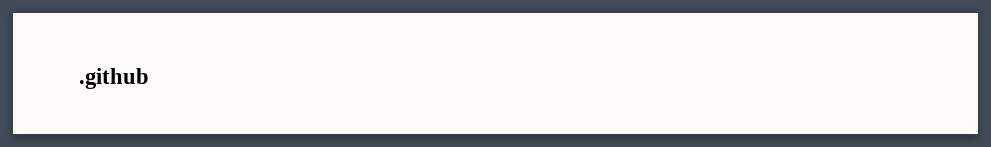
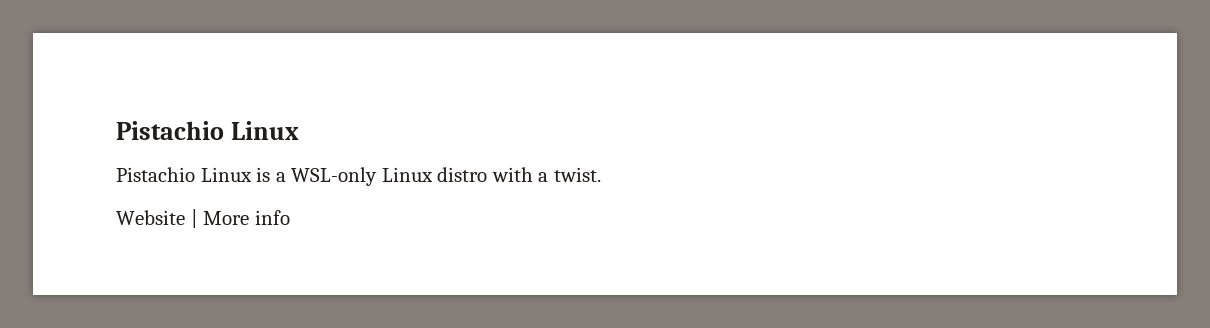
[79,68,149,89] .github -> [116,121,300,140] [116,167,601,186] [116,209,290,228] Pistachio Linux // Pistachio Linux is a WSL-only Linux distro with a twist. // Website | More info

